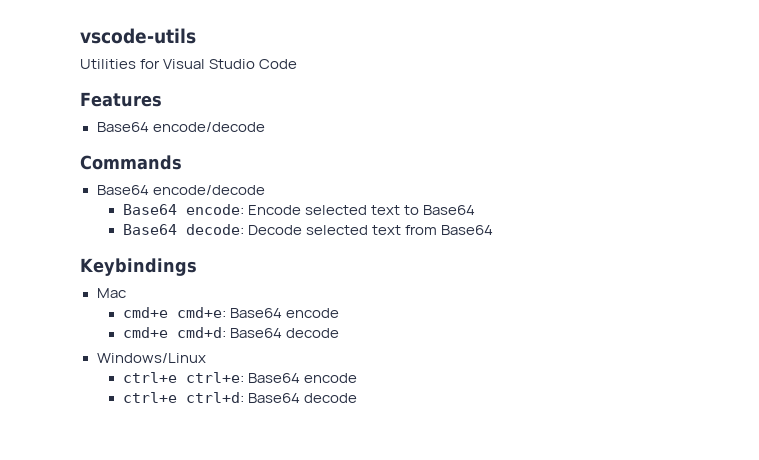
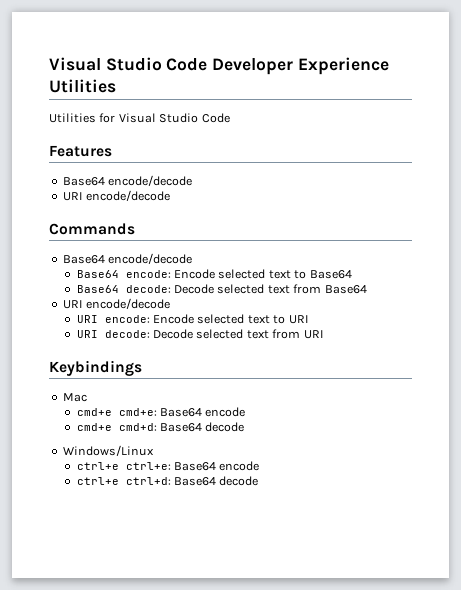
[80,28,196,44] vscode-utils -> [49,57,389,75] [49,79,116,93] Visual Studio Code Developer Experience Utilities
(265, 127) none -> [62,190,171,201] // URI encode/decode
(493, 230) none -> [62,298,171,309] [76,314,309,324] [76,329,324,339] // URI encode/decode // URI encode: Encode selected text to URI // URI decode: Decode selected text from URI

